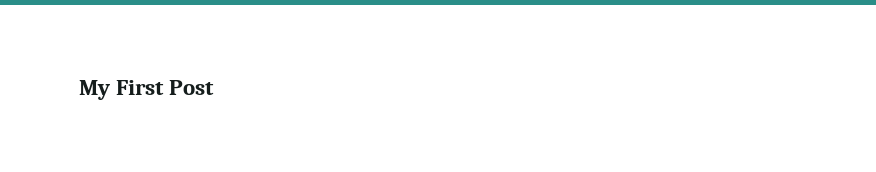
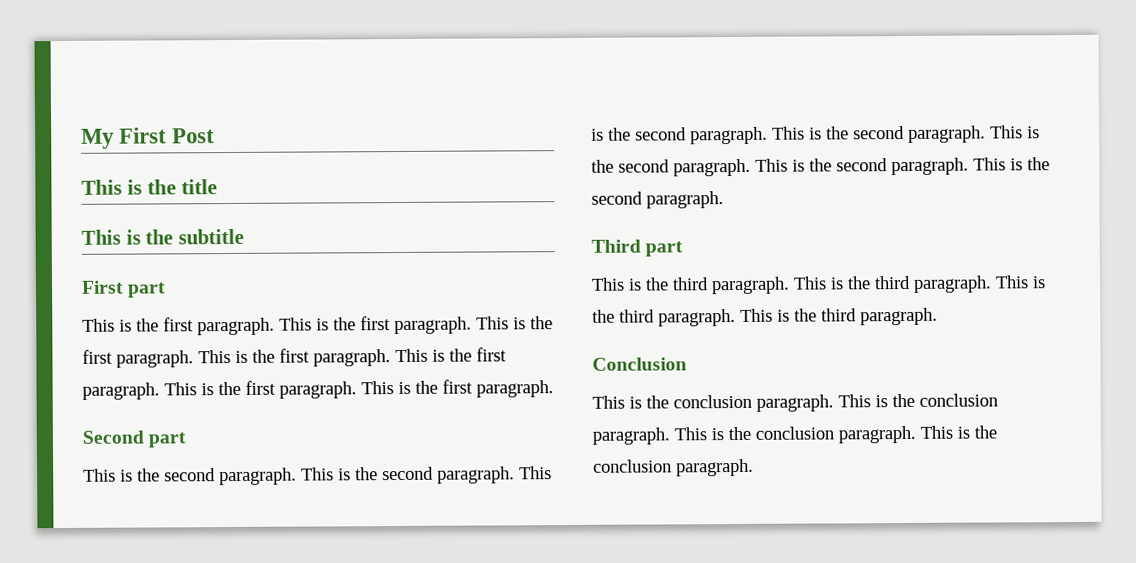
(215, 87) none -> [81,179,219,195] [81,228,244,245] [81,280,167,298] [82,316,553,336] [82,347,507,368] [82,379,554,400] [82,430,187,448] [83,466,552,486] [591,125,1040,145] [591,157,1050,177] [591,191,724,209] [591,239,684,257] [591,275,1046,295] [592,307,938,327] [592,357,687,371] [592,393,998,412] [592,425,997,445] [593,458,754,477] // This is the title // This is the subtitle // First part // This is the first paragraph. This is the first paragraph. This is the first paragraph. This is the first paragraph. This is the first paragraph. This is the first paragraph. This is the first paragraph. // Second part // This is the second paragraph. This is the second paragraph. This is the second paragraph. This is the second paragraph. This is the second paragraph. This is the second paragraph. This is the second paragraph. // Third part // This is the third paragraph. This is the third paragraph. This is the third paragraph. This is the third paragraph. // Conclusion // This is the conclusion paragraph. This is the conclusion paragraph. This is the conclusion paragraph. This is the conclusion paragraph.

